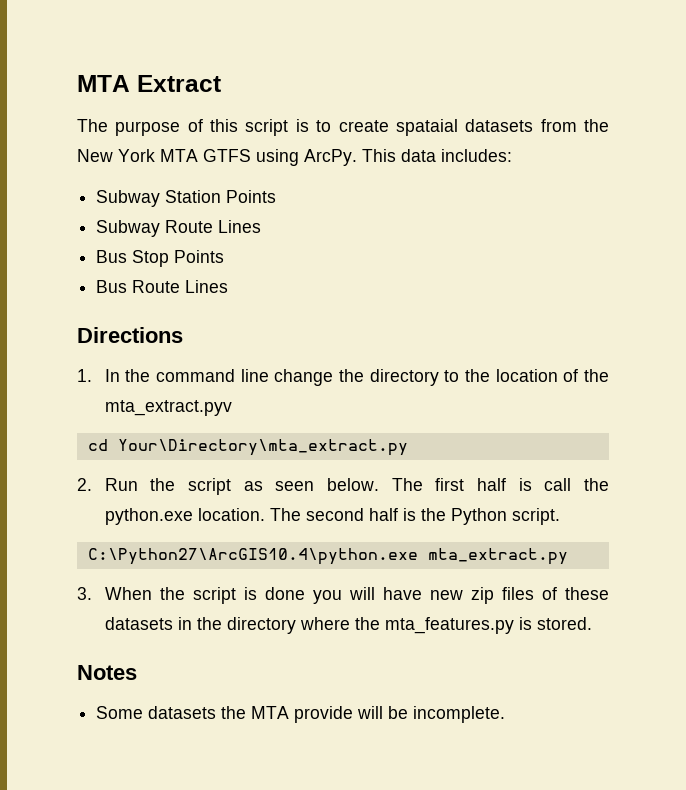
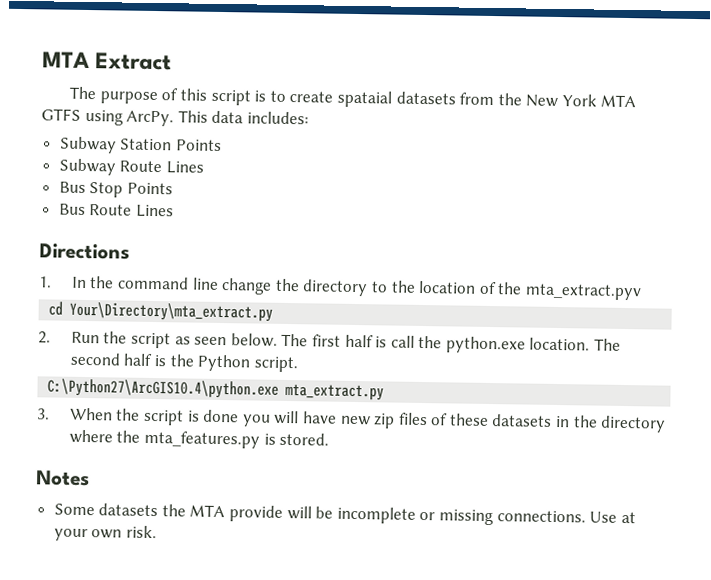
[413,706,506,723] incomplete. -> [336,506,636,526] [53,525,157,542] incomplete or missing connections. Use at your own risk.

